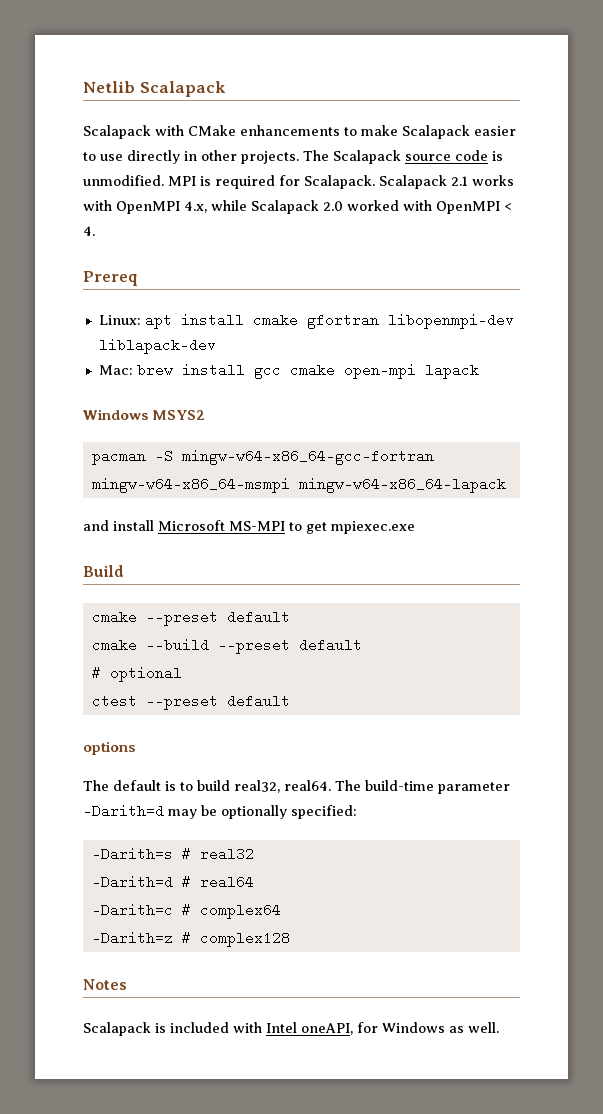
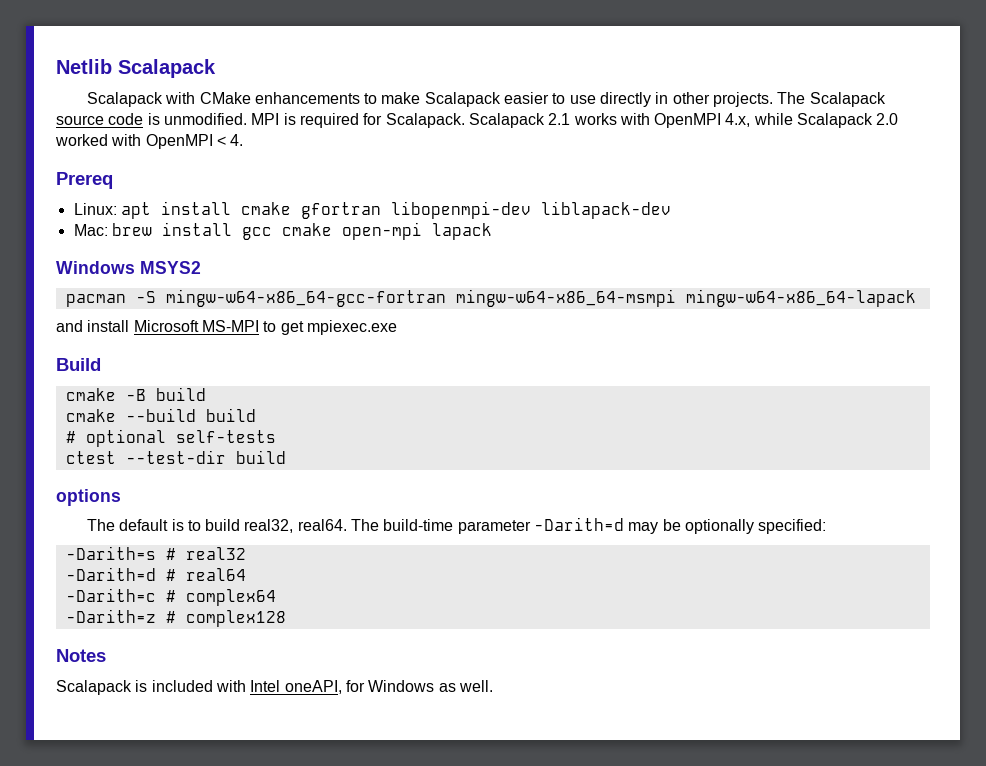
[145,610,290,626] --preset default -> [125,387,206,401] -B build
[217,638,362,654] --preset default -> [205,408,256,422] build
(182, 674) none -> [175,430,276,443] self-tests
[145,694,290,710] --preset default -> [125,450,286,464] --test-dir build

